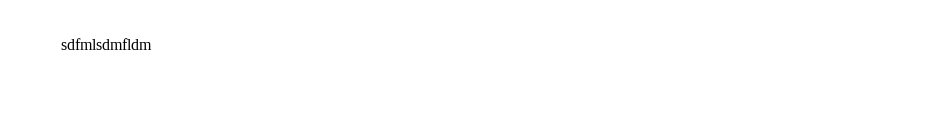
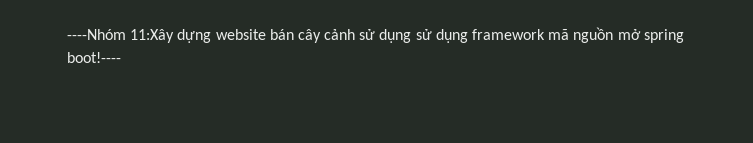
[61,38,152,50] sdfmlsdmfldm -> [67,27,684,43] [67,52,121,63] ----Nhóm 11:Xây dựng website bán cây cảnh sử dụng sử dụng framework mã nguồn mở spring boot!----

